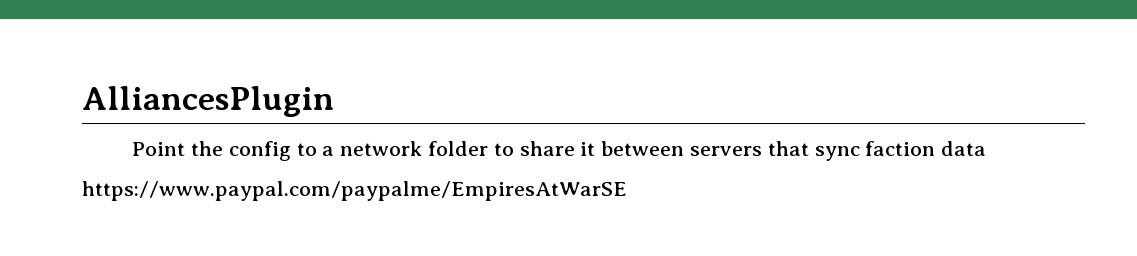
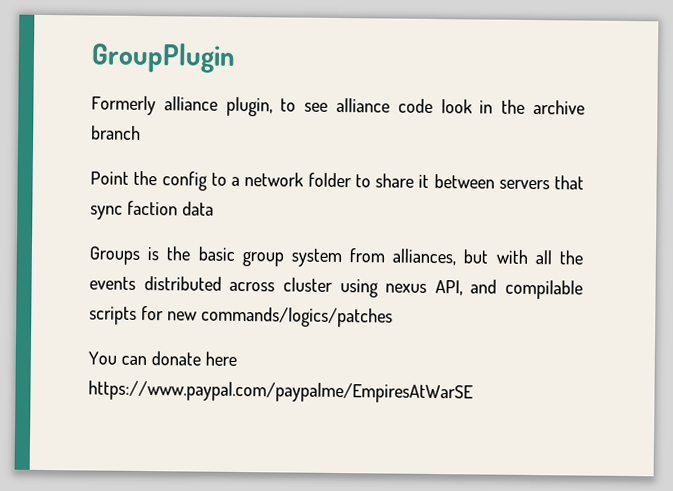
[82,86,334,117] AlliancesPlugin -> [91,42,236,73] [91,95,585,117] [91,125,141,140] GroupPlugin // Formerly alliance plugin, to see alliance code look in the archive branch
(987, 148) none -> [89,246,583,268] [89,276,583,300] [89,305,393,328] [88,351,237,366] Groups is the basic group system from alliances, but with all the events distributed across cluster using nexus API, and compilable scripts for new commands/logics/patches // You can donate here

